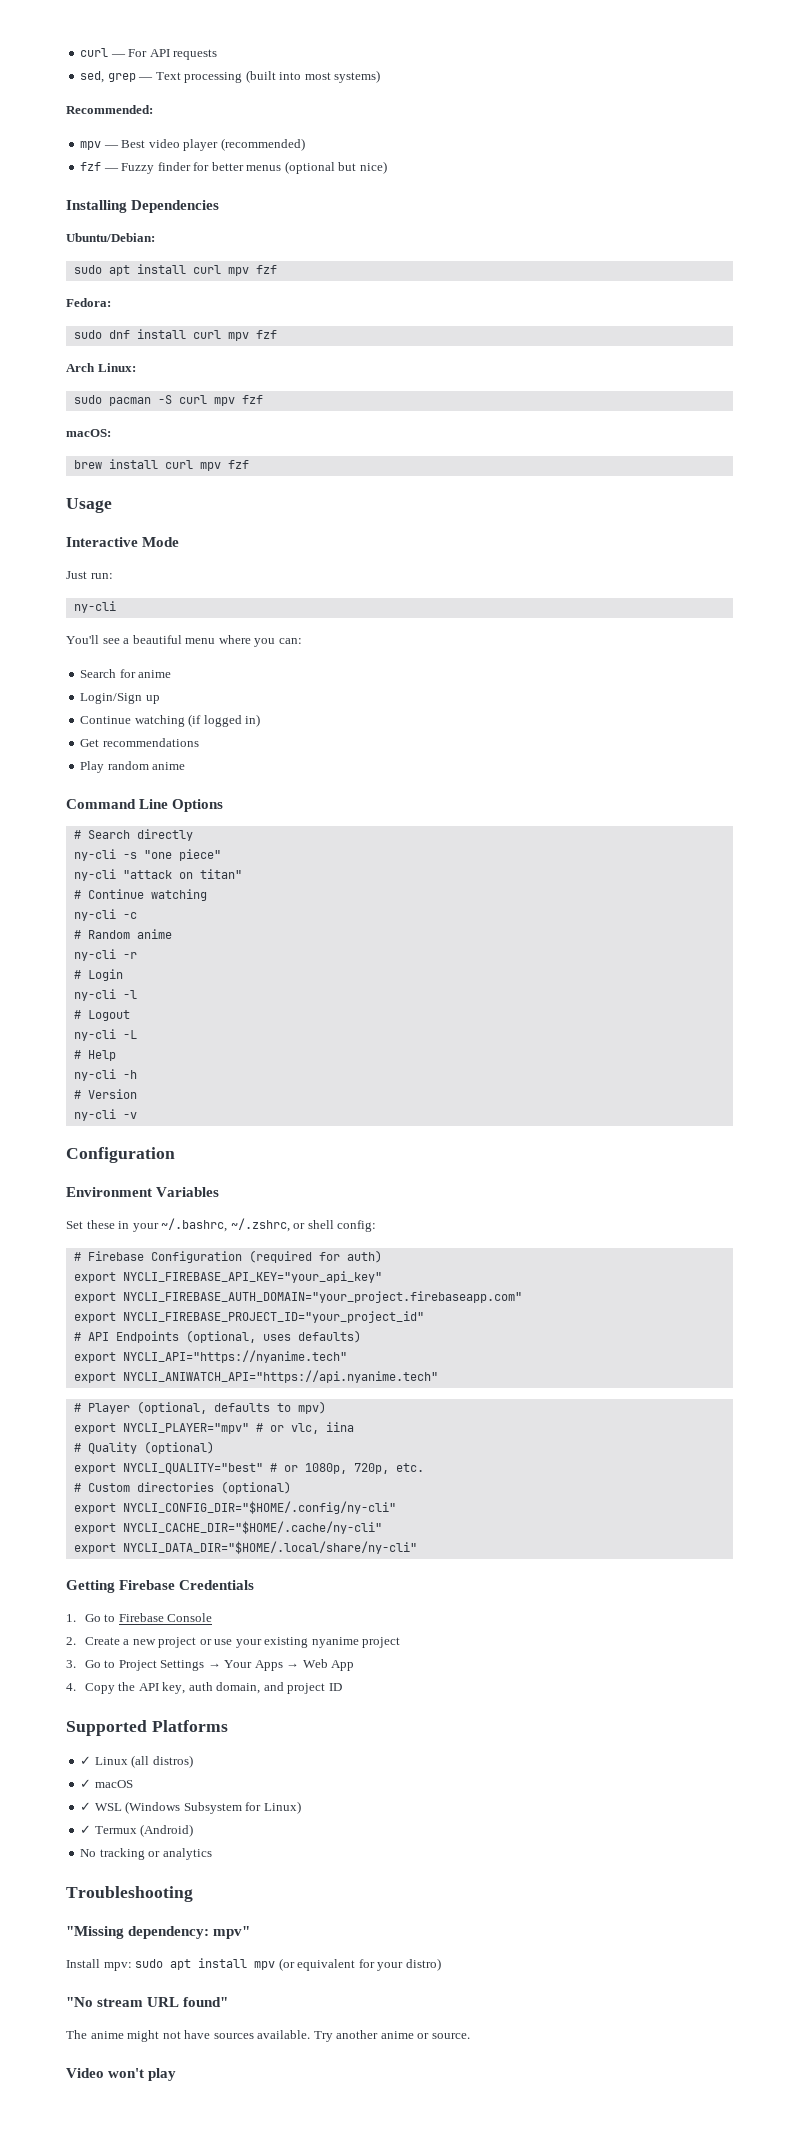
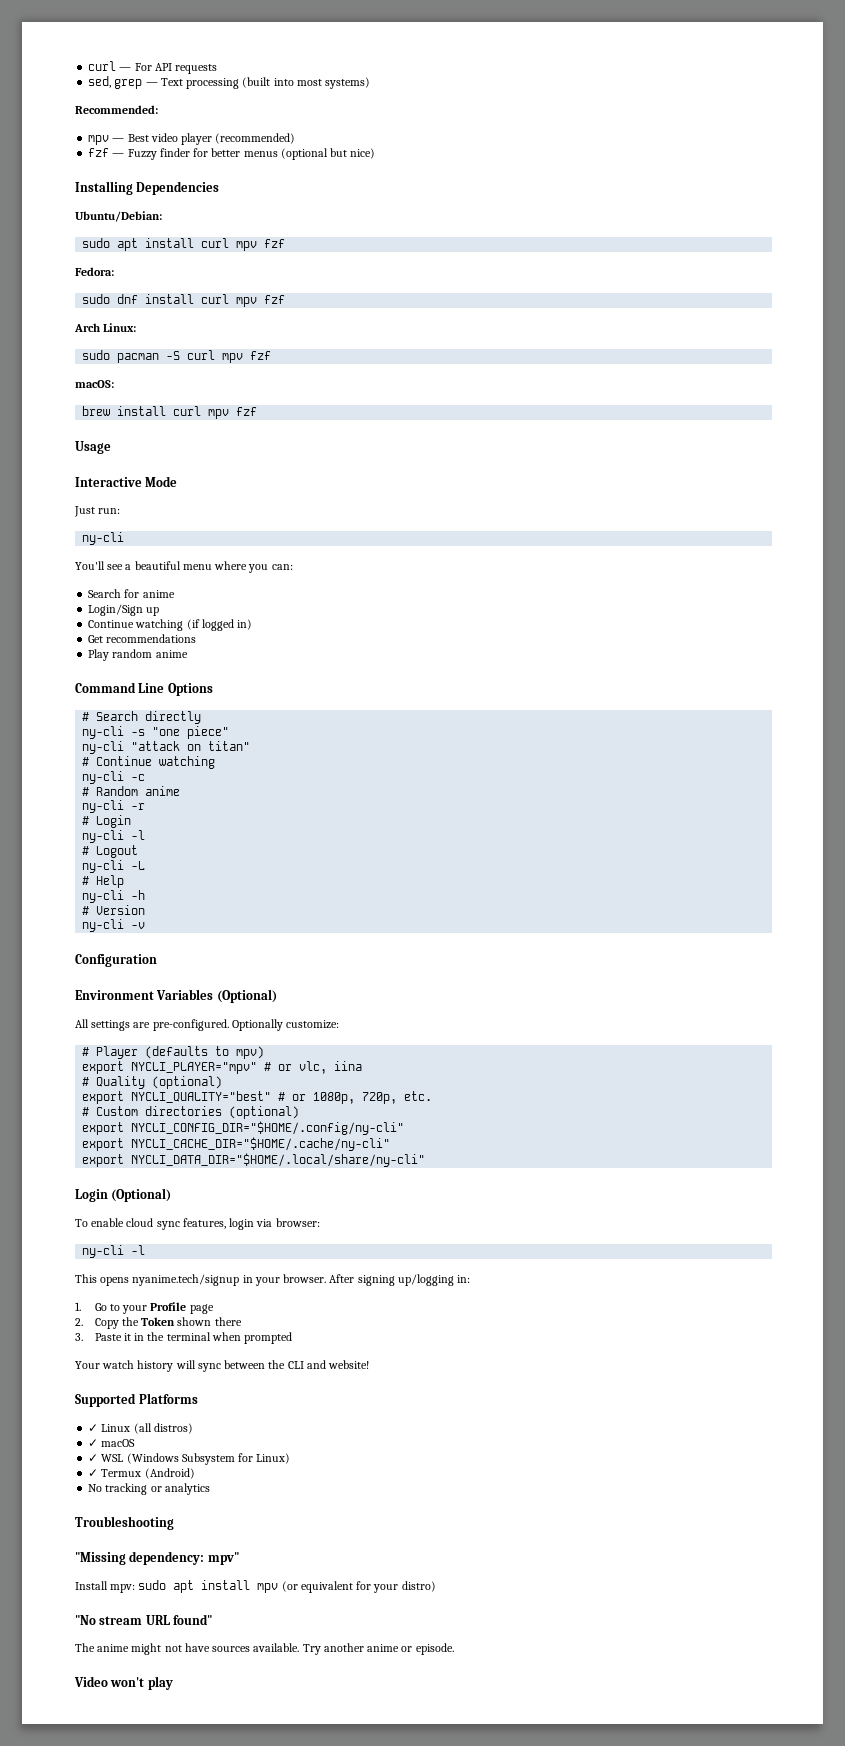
[66,1218,377,1232] [73,1250,382,1263] [73,1271,382,1283] [73,1291,522,1303] [73,1311,424,1323] [73,1330,361,1343] [73,1350,347,1363] [73,1370,438,1383] // Set these in your ~/.bashrc, ~/.zshrc, or shell config: // # Firebase Configuration (required for auth) // export NYCLI_FIREBASE_API_KEY="your_api_key" // export NYCLI_FIREBASE_AUTH_DOMAIN="your_project.firebaseapp.com" // export NYCLI_FIREBASE_PROJECT_ID="your_project_id" // # API Endpoints (optional, uses defaults) // export NYCLI_API="https://nyanime.tech" // export NYCLI_ANIWATCH_API="https://api.nyanime.tech" -> [216,989,277,1003] [75,1019,340,1031] (Optional) // All settings are pre-configured. Optionally customize:
[136,1401,270,1414] (optional, defaults -> [145,1046,209,1059] (defaults
[66,1580,255,1593] [66,1613,213,1622] [66,1637,401,1648] [66,1659,355,1671] [66,1682,342,1694] Getting Firebase Credentials // 1. Go to Firebase Console // 2. Create a new project or use your existing nyanime project // 3. Go to Project Settings → Your Apps → Web App // 4. Copy the API key, auth domain, and project ID -> [75,1188,172,1202] [75,1218,320,1230] [82,1245,146,1258] [75,1274,471,1286] [75,1302,214,1314] [75,1317,242,1329] [75,1332,293,1344] [75,1360,370,1372] Login (Optional) // To enable cloud sync features, login via browser: // ny-cli -l // This opens nyanime.tech/signup in your browser. After signing up/logging in: // 1. Go to your Profile page // 2. Copy the Token shown there // 3. Paste it in the terminal when prompted // Your watch history will sync between the CLI and website!
[431,2033,470,2039] source. -> [415,1643,454,1655] episode.

